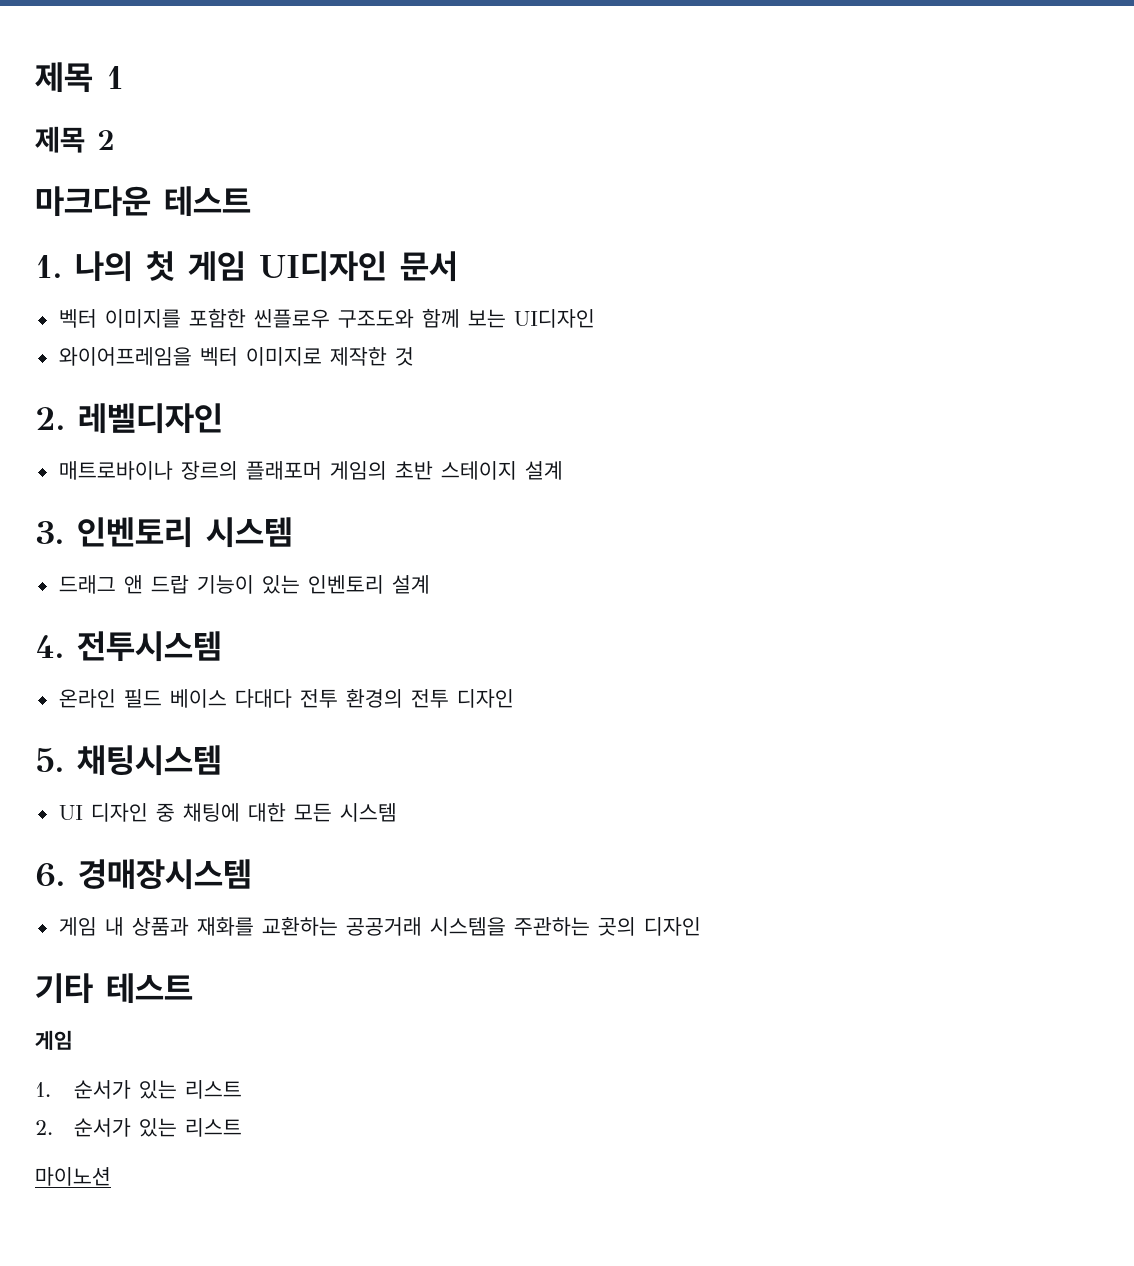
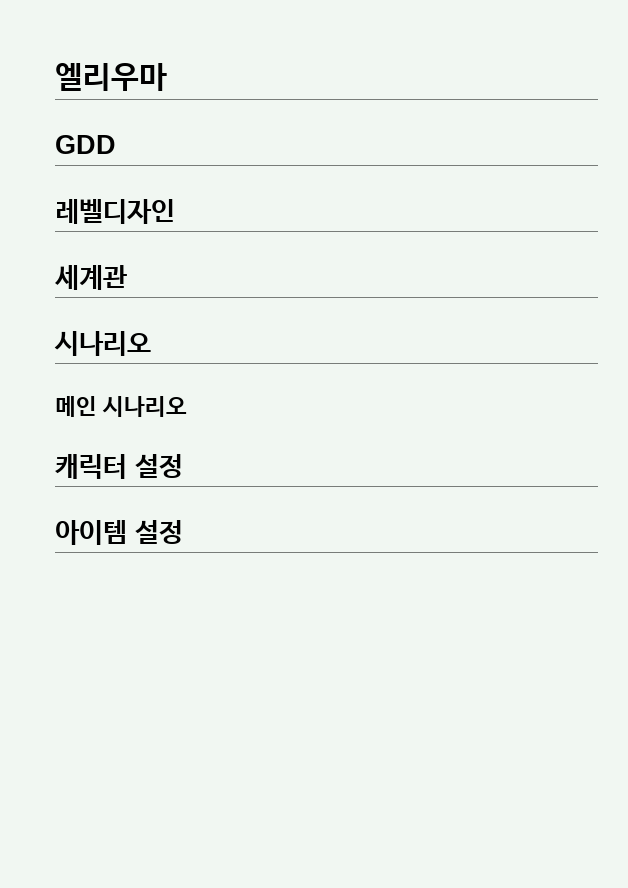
[35,62,124,93] [35,126,115,153] [35,186,251,217] [35,251,458,282] [58,308,595,328] [58,347,414,366] [35,403,223,434] [58,461,563,480] [35,517,293,548] [58,575,430,594] [35,631,222,662] [58,689,514,708] [35,745,222,776] [58,803,397,822] [35,859,252,890] [58,917,701,936] [35,973,193,1004] [35,1030,73,1050] [35,1080,243,1099] [35,1118,243,1137] [35,1167,111,1186] 제목 1 // 제목 2 // 마크다운 테스트 // 1. 나의 첫 게임 UI디자인 문서 // 벡터 이미지를 포함한 씬플로우 구조도와 함께 보는 UI디자인 // 와이어프레임을 벡터 이미지로 제작한 것 // 2. 레벨디자인 // 매트로바이나 장르의 플래포머 게임의 초반 스테이지 설계 // 3. 인벤토리 시스템 // 드래그 앤 드랍 기능이 있는 인벤토리 설계 // 4. 전투시스템 // 온라인 필드 베이스 다대다 전투 환경의 전투 디자인 // 5. 채팅시스템 // UI 디자인 중 채팅에 대한 모든 시스템 // 6. 경매장시스템 // 게임 내 상품과 재화를 교환하는 공공거래 시스템을 주관하는 곳의 디자인 // 기타 테스트 // 게임 // 1. 순서가 있는 리스트 // 2. 순서가 있는 리스트 // 마이노션 -> [55,63,167,91] [55,135,116,154] [55,199,175,224] [55,265,127,290] [54,331,151,356] [55,396,188,417] [55,454,183,479] [55,520,183,545] 엘리우마 // GDD // 레벨디자인 // 세계관 // 시나리오 // 메인 시나리오 // 캐릭터 설정 // 아이템 설정

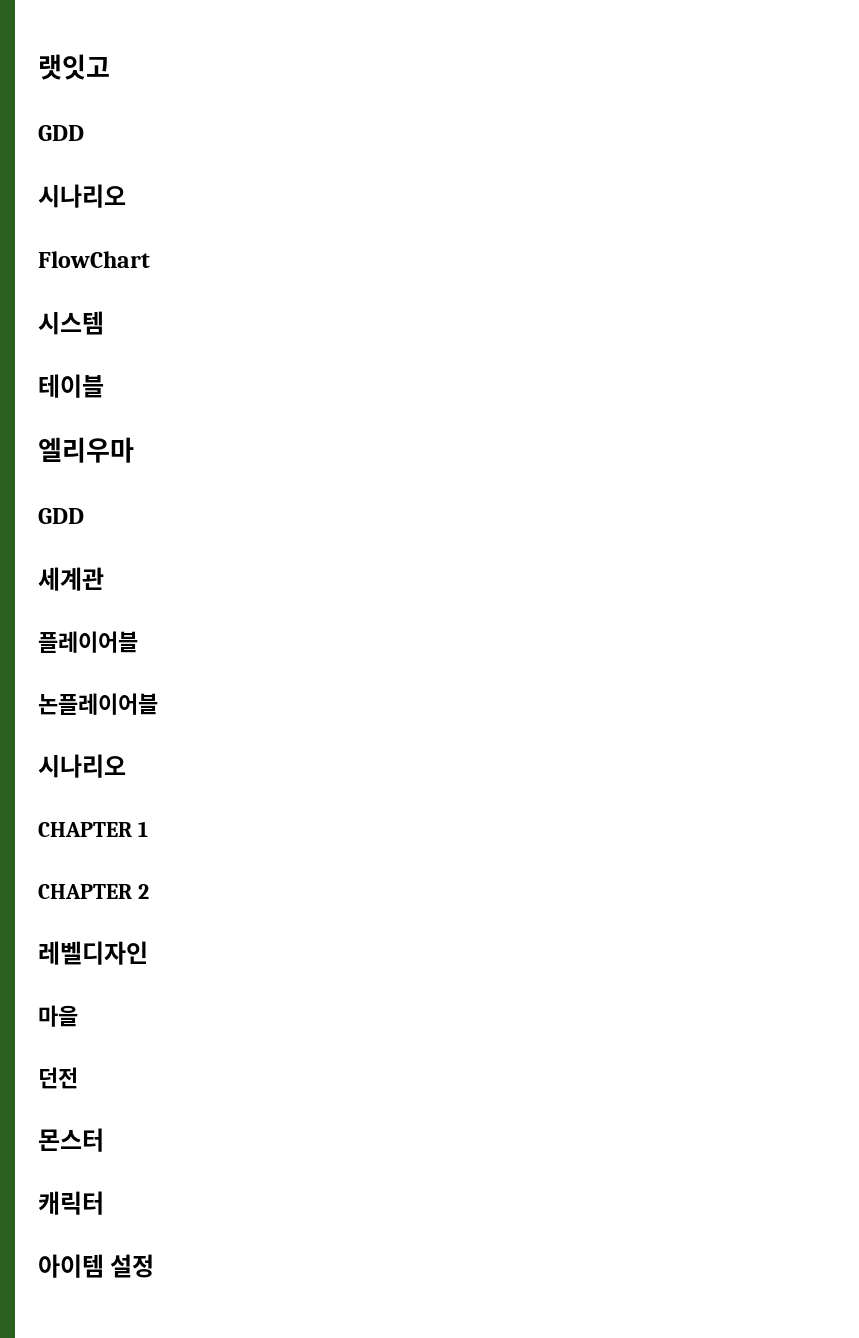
[55,63,167,91] [55,135,116,154] [55,199,175,224] [55,265,127,290] [54,331,151,356] [55,396,188,417] 엘리우마 // GDD // 레벨디자인 // 세계관 // 시나리오 // 메인 시나리오 -> [38,54,110,80] [38,125,84,141] [38,184,126,208] [38,251,150,268] [38,311,104,335] [38,374,104,398] [38,437,134,463] [38,508,84,524] [38,567,104,591] [38,631,138,653] [38,693,158,715] [38,754,126,778] [38,821,148,837] [38,884,149,899] [38,941,148,965] [38,1005,78,1027] [38,1067,78,1089] [38,1128,104,1152] 랫잇고 // GDD // 시나리오 // FlowChart // 시스템 // 테이블 // 엘리우마 // GDD // 세계관 // 플레이어블 // 논플레이어블 // 시나리오 // CHAPTER 1 // CHAPTER 2 // 레벨디자인 // 마을 // 던전 // 몬스터
[135,454,183,478] 설정 -> (104, 1203) none

